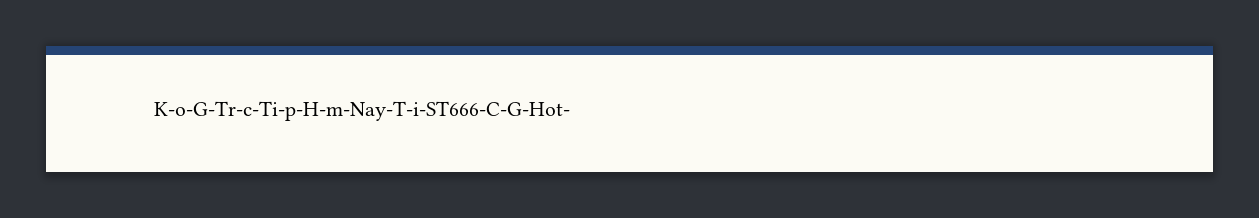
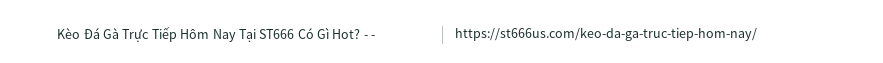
[154,101,570,121] K-o-G-Tr-c-Ti-p-H-m-Nay-T-i-ST666-C-G-Hot- -> [57,27,757,42] Kèo Đá Gà Trực Tiếp Hôm Nay Tại ST666 Có Gì Hot? - - https://st666us.com/keo-da-ga-truc-tiep-hom-nay/

